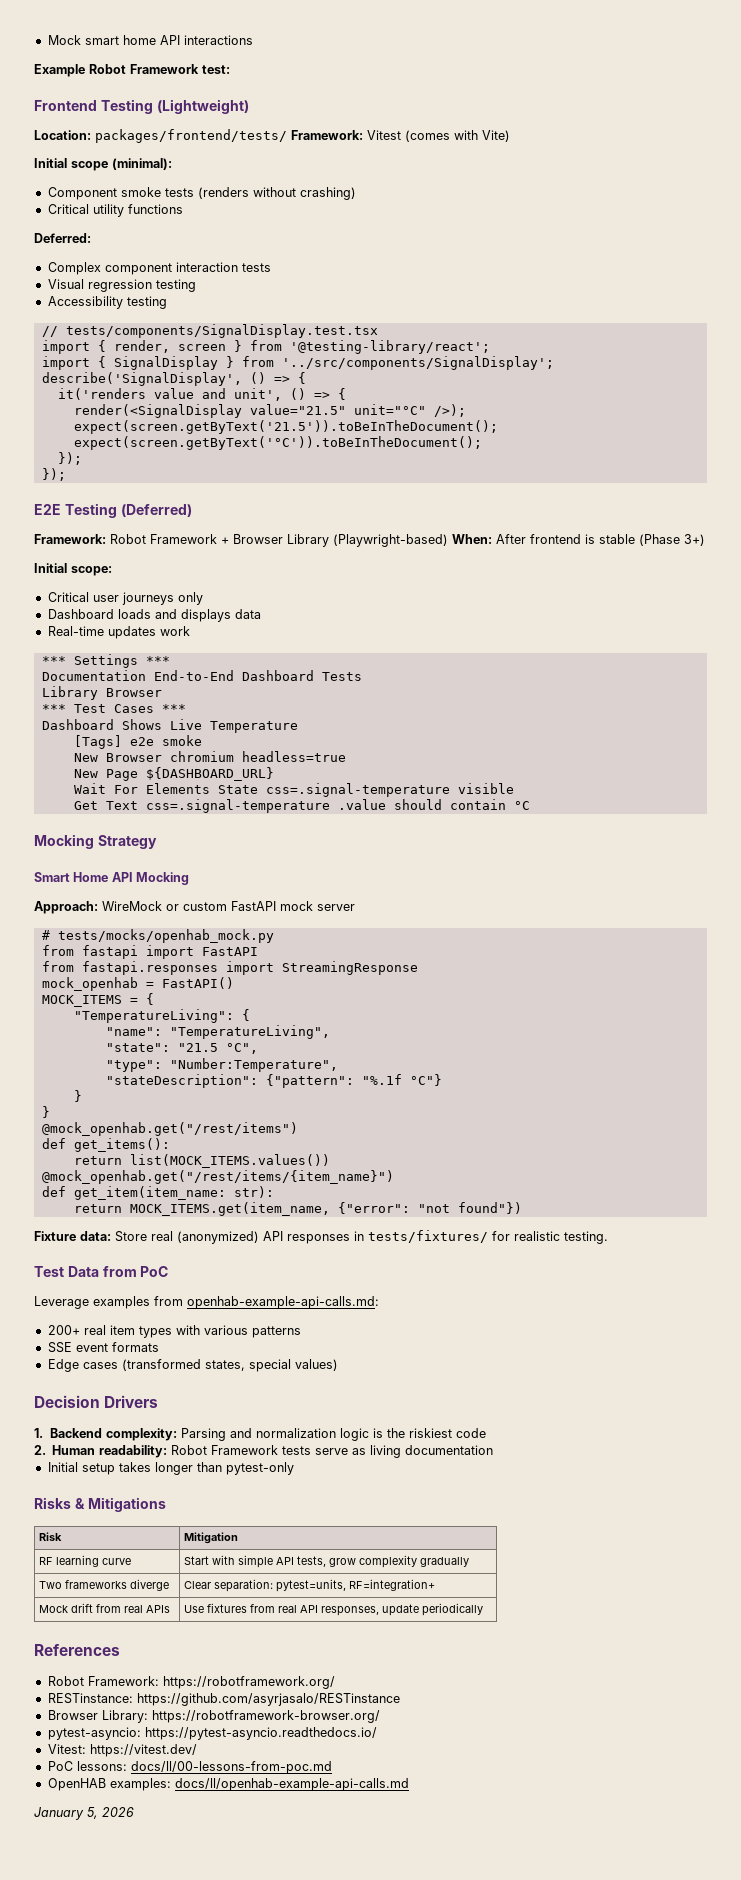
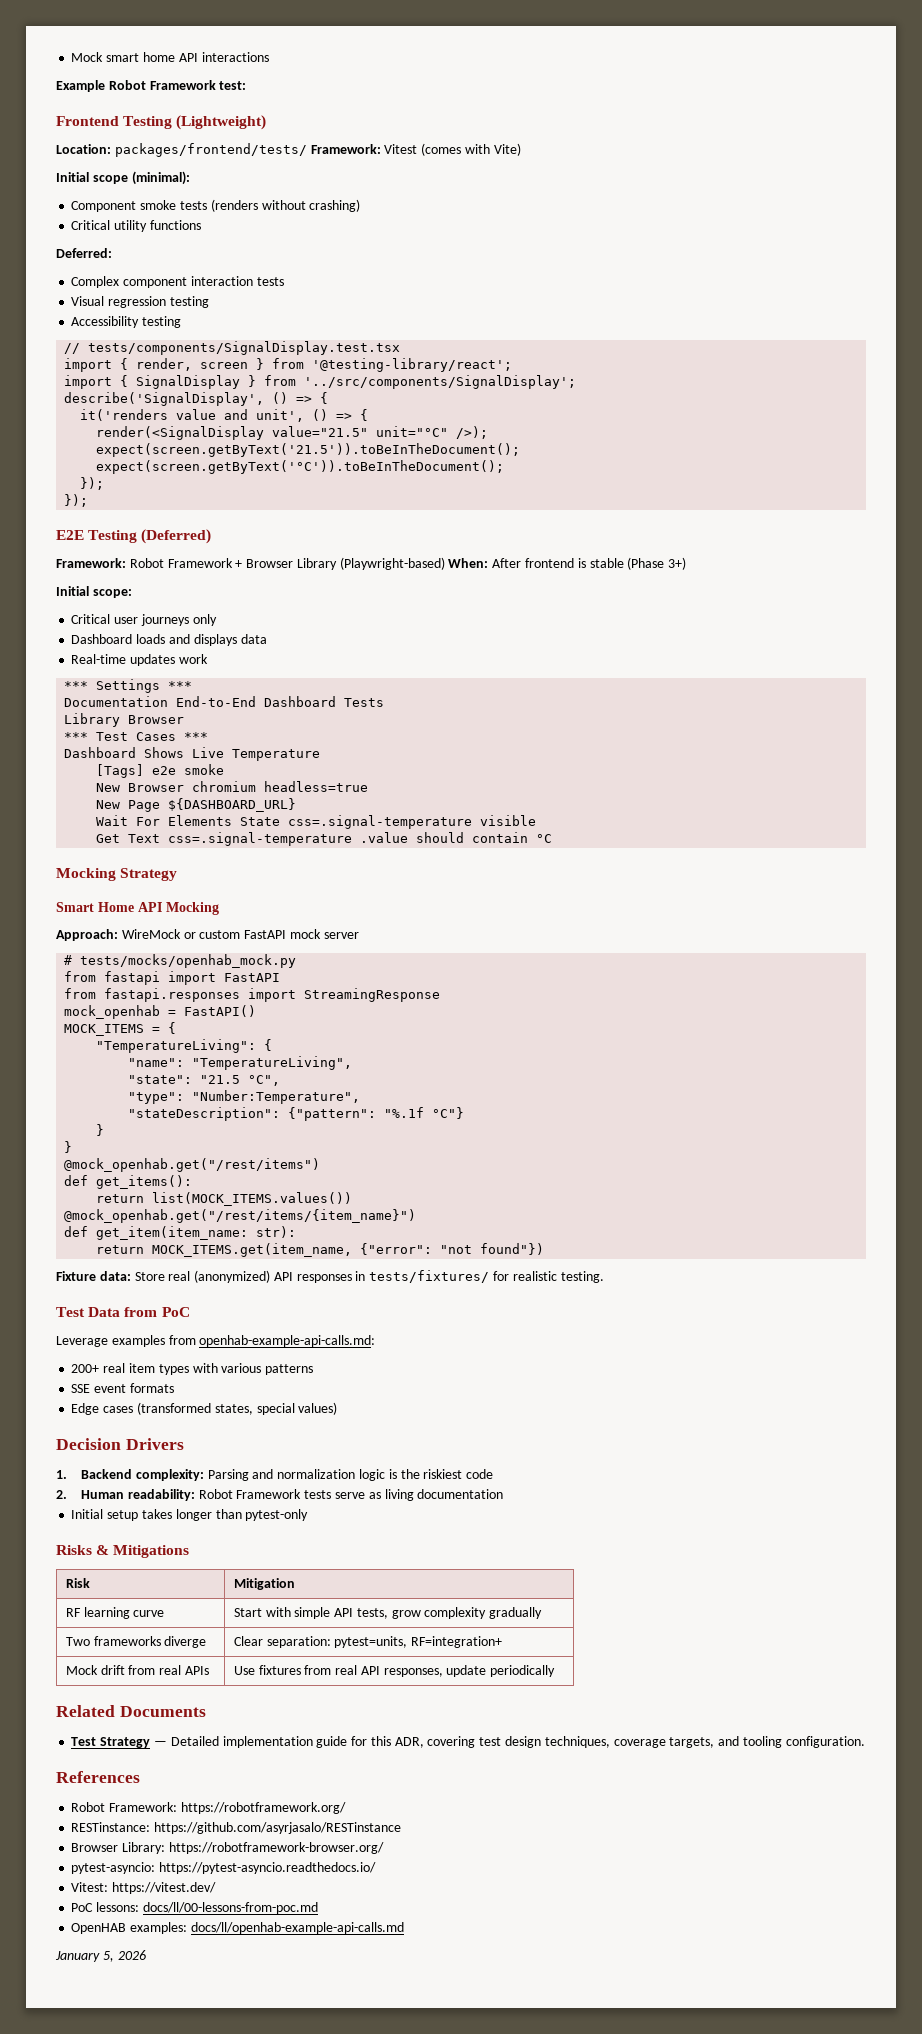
(484, 1609) none -> [56,1705,206,1717] [71,1736,865,1748] // Related Documents // Test Strategy — Detailed implementation guide for this ADR, covering test design techniques, coverage targets, and tooling configuration.

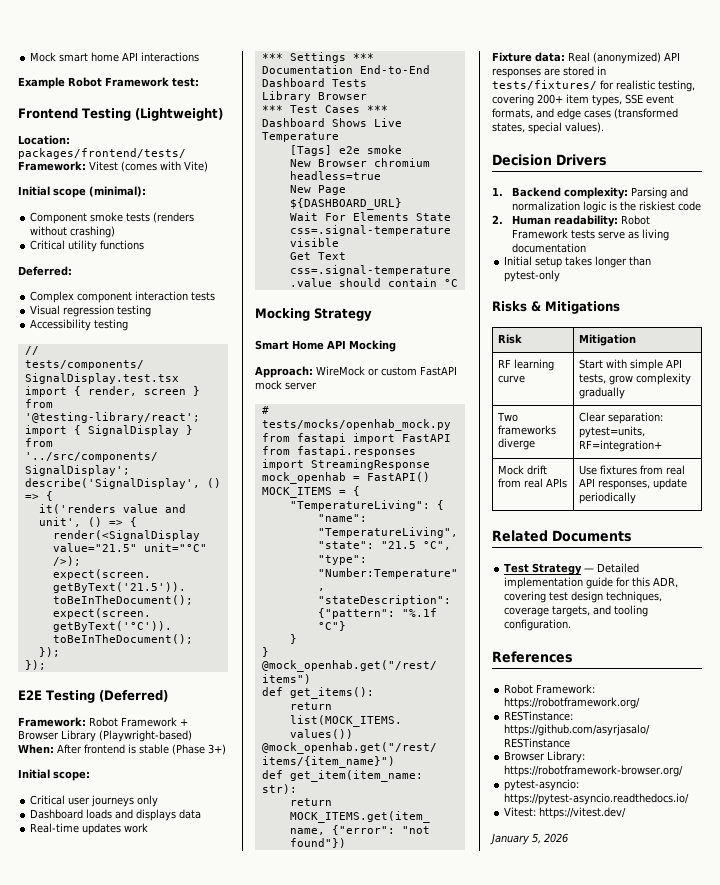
[134,1271,191,1281] Store real -> [568,52,590,62] Real
(352, 1278) none -> [544,66,594,76] are stored
[560,1271,604,1283] [56,1307,190,1317] [56,1335,376,1347] [71,1363,314,1375] [71,1383,174,1393] [71,1403,100,1415] testing. // Test Data from PoC // Leverage examples from openhab-example-api-calls.md: // 200+ real item types with various patterns // SSE event formats // Edge -> [658,80,695,92] [492,94,674,106] [492,108,581,120] testing, covering 200+ item types, SSE event formats, and edge
[298,1402,338,1415] values) -> [565,122,604,133] values).
[71,1902,318,1914] [71,1922,404,1934] // PoC lessons: docs/ll/00-lessons-from-poc.md // OpenHAB examples: docs/ll/openhab-example-api-calls.md -> (627, 813) none

